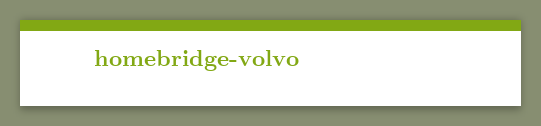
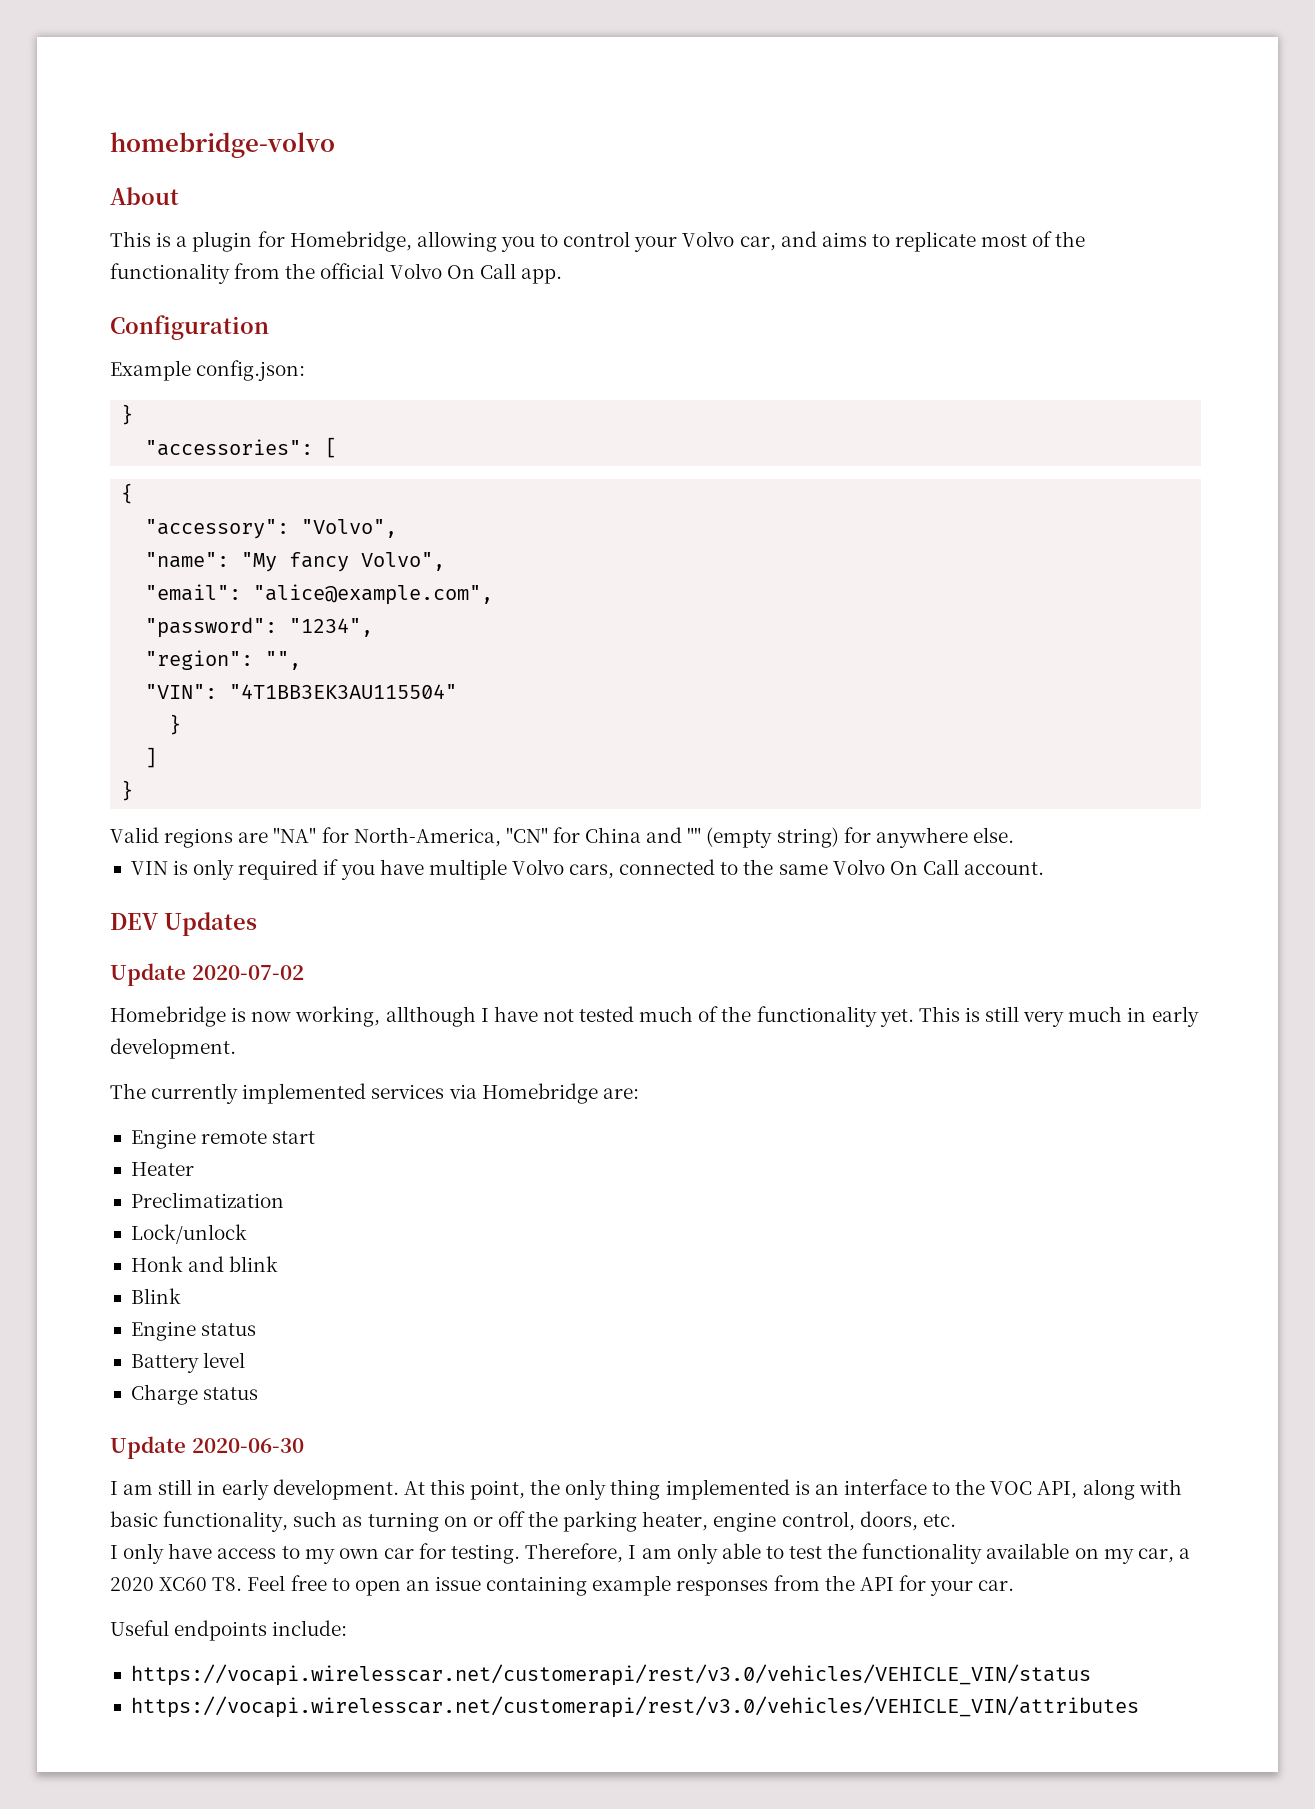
(299, 60) none -> [110,187,179,205] [110,231,1086,252] [110,263,562,284] [110,315,269,340] [110,360,306,381] [121,404,134,425] [145,437,338,458] [121,483,134,504] [145,519,398,539] [145,552,446,572] [145,584,494,605] [145,617,374,638] [145,650,302,670] [145,684,458,699] [169,714,182,735] [145,747,158,768] [121,780,134,801] [110,827,1014,848] [130,859,1045,880] [110,912,257,936] [110,963,304,986] [110,1006,1199,1027] [110,1038,236,1059] [110,1083,639,1104] [130,1129,316,1149] [130,1162,194,1176] [130,1192,284,1208] [130,1224,247,1244] [130,1256,279,1272] [130,1288,181,1304] [130,1321,257,1341] [130,1352,246,1373] [130,1384,259,1405] [110,1436,304,1459] [110,1479,1182,1500] [110,1511,956,1532] [110,1543,1190,1564] [110,1575,1015,1596] [110,1620,348,1641] [130,1664,1091,1686] [130,1696,1139,1718] // About // This is a plugin for Homebridge, allowing you to control your Volvo car, and aims to replicate most of the functionality from the official Volvo On Call app. // Configuration // Example config.json: // } // "accessories": [ // { // "accessory": "Volvo", // "name": "My fancy Volvo", // "email": "alice@example.com", // "password": "1234", // "region": "", // "VIN": "4T1BB3EK3AU115504" // } // ] // } // Valid regions are "NA" for North-America, "CN" for China and "" (empty string) for anywhere else. // VIN is only required if you have multiple Volvo cars, connected to the same Volvo On Call account. // DEV Updates // Update 2020-07-02 // Homebridge is now working, allthough I have not tested much of the functionality yet. This is still very much in early development. // The currently implemented services via Homebridge are: // Engine remote start // Heater // Preclimatization // Lock/unlock // Honk and blink // Blink // Engine status // Battery level // Charge status // Update 2020-06-30 // I am still in early development. At this point, the only thing implemented is an interface to the VOC API, along with basic functionality, such as turning on or off the parking heater, engine control, doors, etc. // I only have access to my own car for testing. Therefore, I am only able to test the functionality available on my car, a 2020 XC60 T8. Feel free to open an issue containing example responses from the API for your car. // Useful endpoints include: // https://vocapi.wirelesscar.net/customerapi/rest/v3.0/vehicles/VEHICLE_VIN/status // https://vocapi.wirelesscar.net/customerapi/rest/v3.0/vehicles/VEHICLE_VIN/attributes

